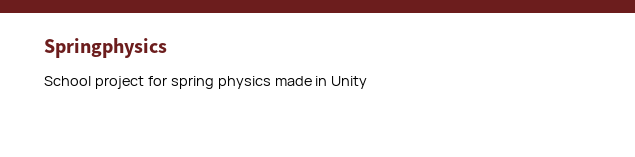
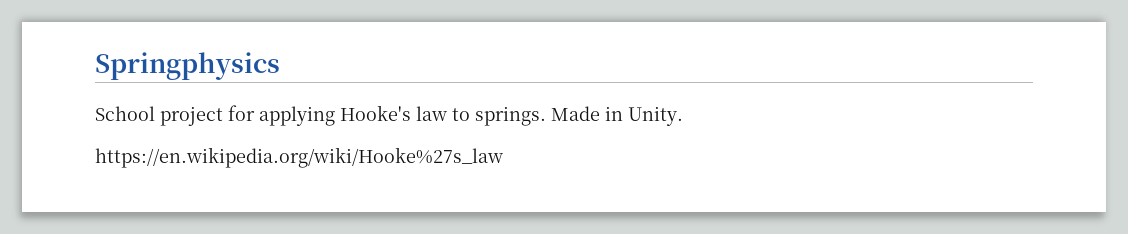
[170,76,368,89] spring physics made in Unity -> [259,105,683,126] [95,147,503,168] applying Hooke's law to springs. Made in Unity. // https://en.wikipedia.org/wiki/Hooke%27s_law

